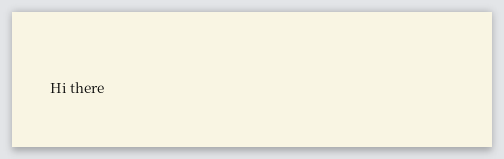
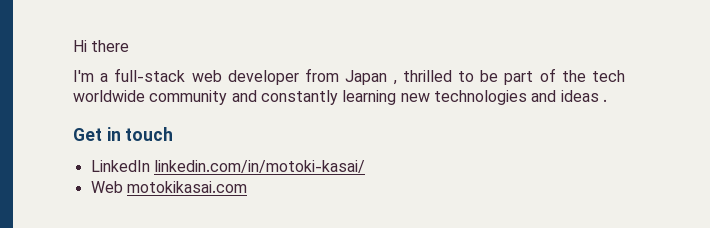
(104, 87) none -> [73,68,625,85] [73,90,607,105] [73,127,174,141] [90,160,365,173] [90,181,247,193] // I'm a full-stack web developer from Japan , thrilled to be part of the tech worldwide community and constantly learning new technologies and ideas . // Get in touch // LinkedIn linkedin.com/in/motoki-kasai/ // Web motokikasai.com

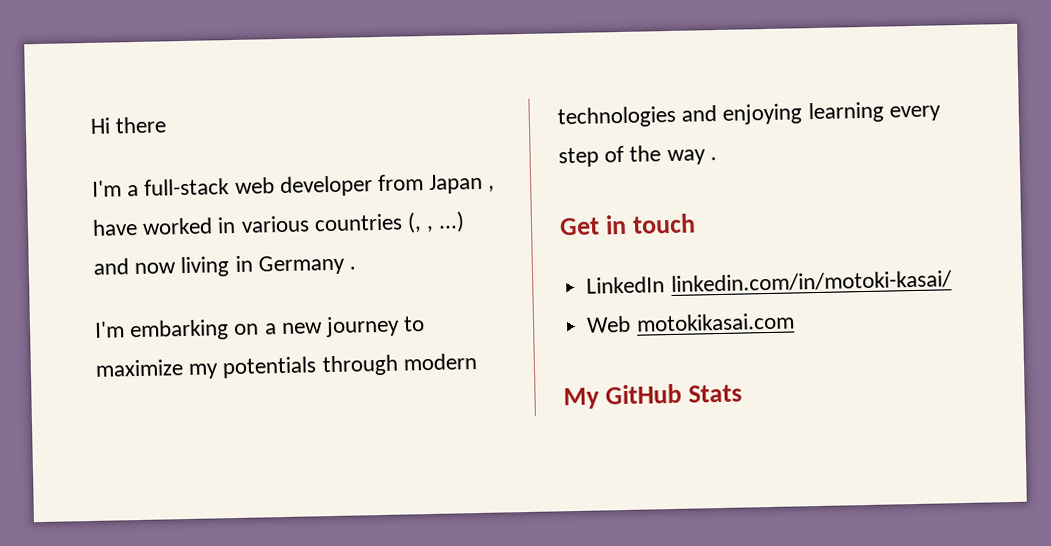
[402,68,625,85] [73,90,599,105] thrilled to be part of the tech worldwide community and constantly learning new technologies and ideas -> [92,211,466,236] [93,254,357,278] [94,315,426,342] [95,353,477,379] [557,101,941,129] [558,145,706,168] have worked in various countries (, , ...) and now living in Germany . // I'm embarking on a new journey to maximize my potentials through modern technologies and enjoying learning every step of the way
(247, 187) none -> [563,383,742,410] // My GitHub Stats

